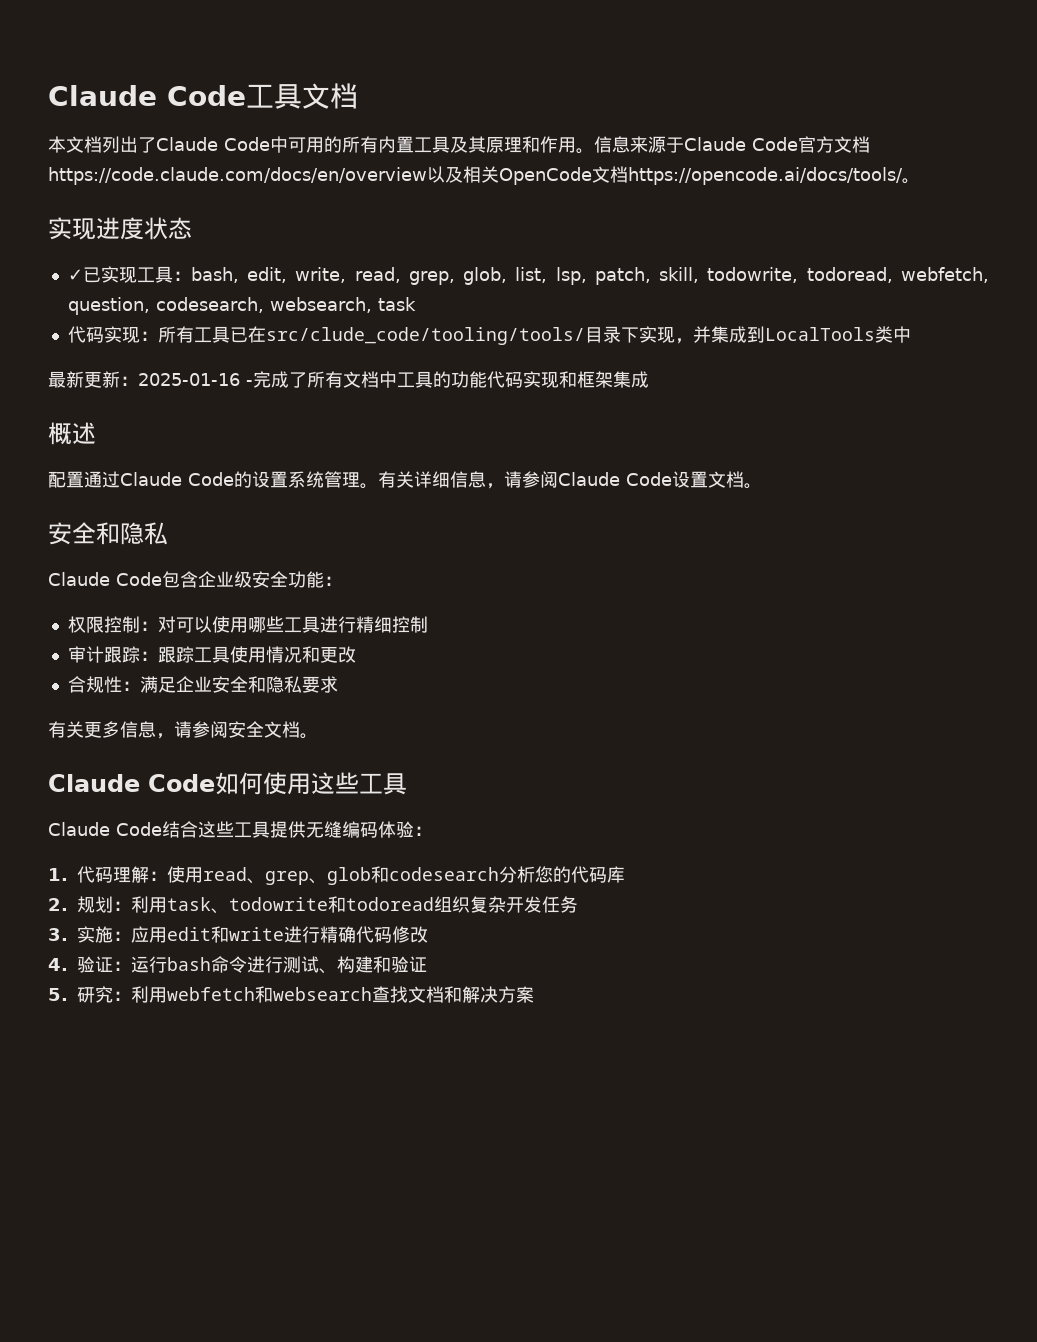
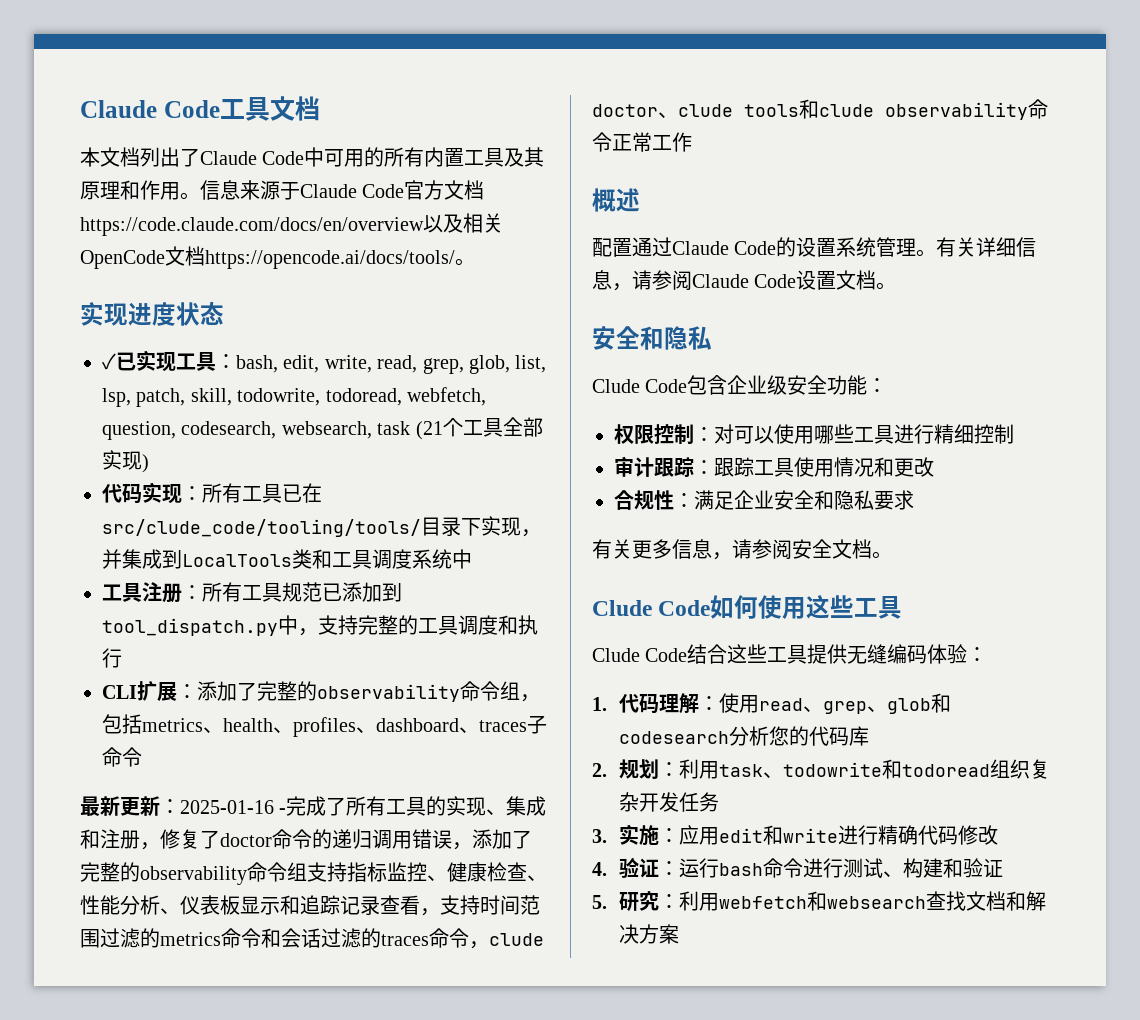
(416, 304) none -> [415,417,543,440] [102,450,149,473] (21个工具全部实现)
[892,326,911,343] 中 -> [312,549,472,569] [102,582,402,603] [102,615,538,636] [102,648,122,668] [102,681,540,702] [102,714,547,737] [102,747,142,767] 和工具调度系统中 // 工具注册：所有工具规范已添加到tool_dispatch.py中，支持完整的工具调度和执行 // CLI扩展：添加了完整的observability命令组，包括metrics、health、profiles、dashboard、traces子命令
[343,371,649,388] 文档中工具的功能代码实现和框架集成 -> [386,796,547,816] [80,829,532,850] [80,862,547,885] [80,895,540,916] [80,928,544,949] [592,99,1048,120] [592,132,692,152] 工具的实现、集成和注册，修复了doctor命令的递归调用错误，添加了完整的observability命令组支持指标监控、健康检查、性能分析、仪表板显示和追踪记录查看，支持时间范围过滤的metrics命令和会话过滤的traces命令，clude doctor、clude tools和clude observability命令正常工作
[48,572,110,586] Claude -> [592,379,640,393] Clude
[48,774,140,792] Claude -> [592,600,652,616] Clude
[48,822,110,836] Claude -> [592,648,640,662] Clude

